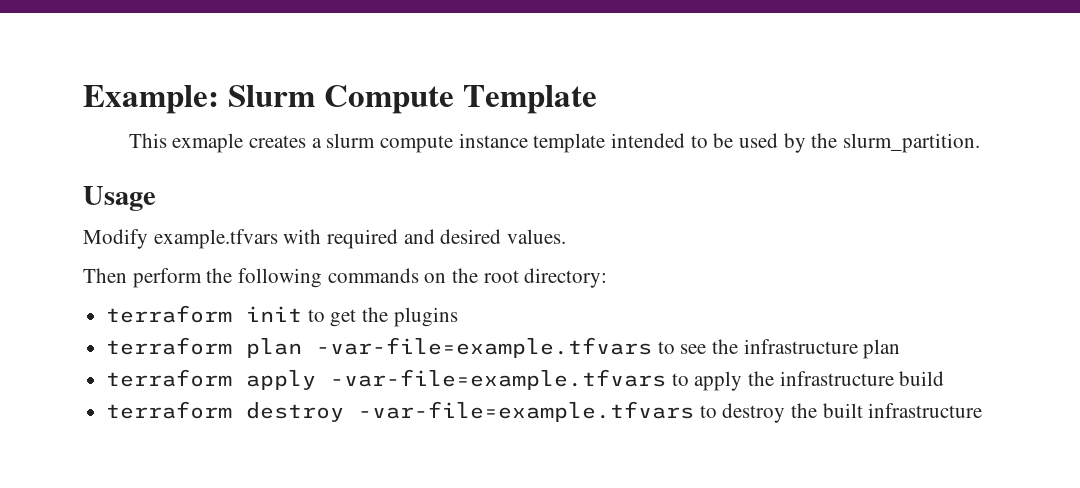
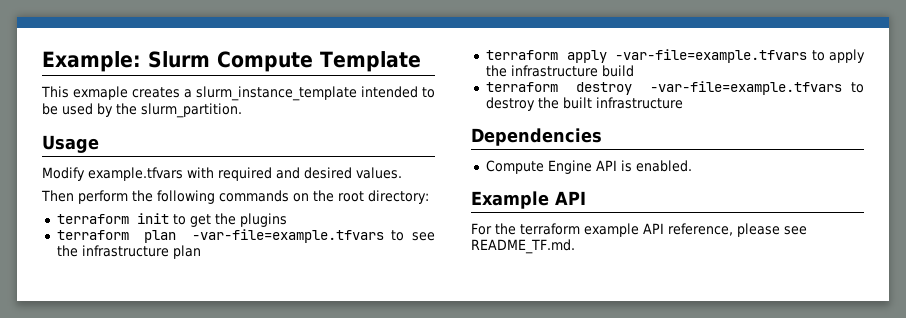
[326,133,606,153] slurm compute instance template -> [196,86,357,101] slurm_instance_template
(983, 410) none -> [471,128,602,146] [485,160,692,174] [471,191,586,209] [471,223,807,237] [471,239,575,254] // Dependencies // Compute Engine API is enabled. // Example API // For the terraform example API reference, please see README_TF.md.

